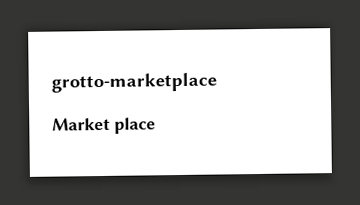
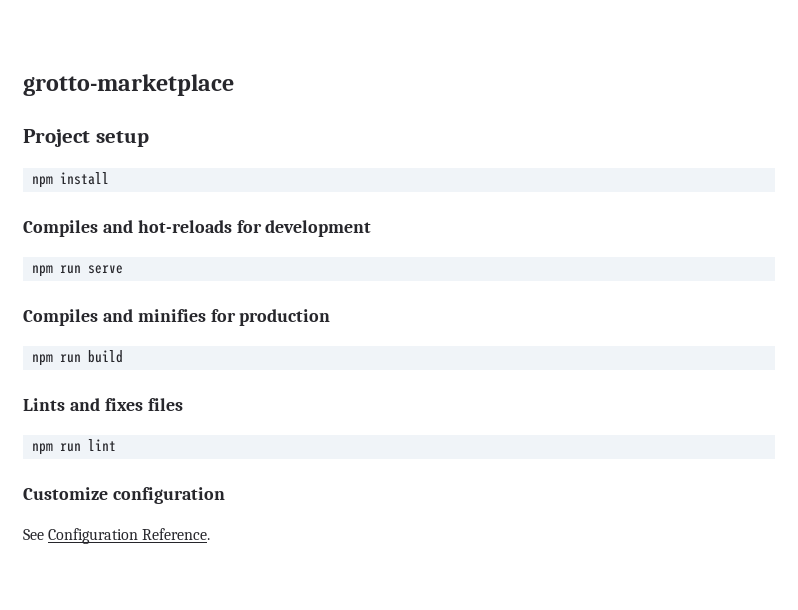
[52,117,156,134] Market place -> [23,129,149,147] [32,172,110,188] [23,220,372,237] [32,265,124,277] [23,309,331,326] [32,350,124,366] [23,398,183,411] [32,439,117,455] [23,487,225,504] [23,528,211,544] Project setup // npm install // Compiles and hot-reloads for development // npm run serve // Compiles and minifies for production // npm run build // Lints and fixes files // npm run lint // Customize configuration // See Configuration Reference.

